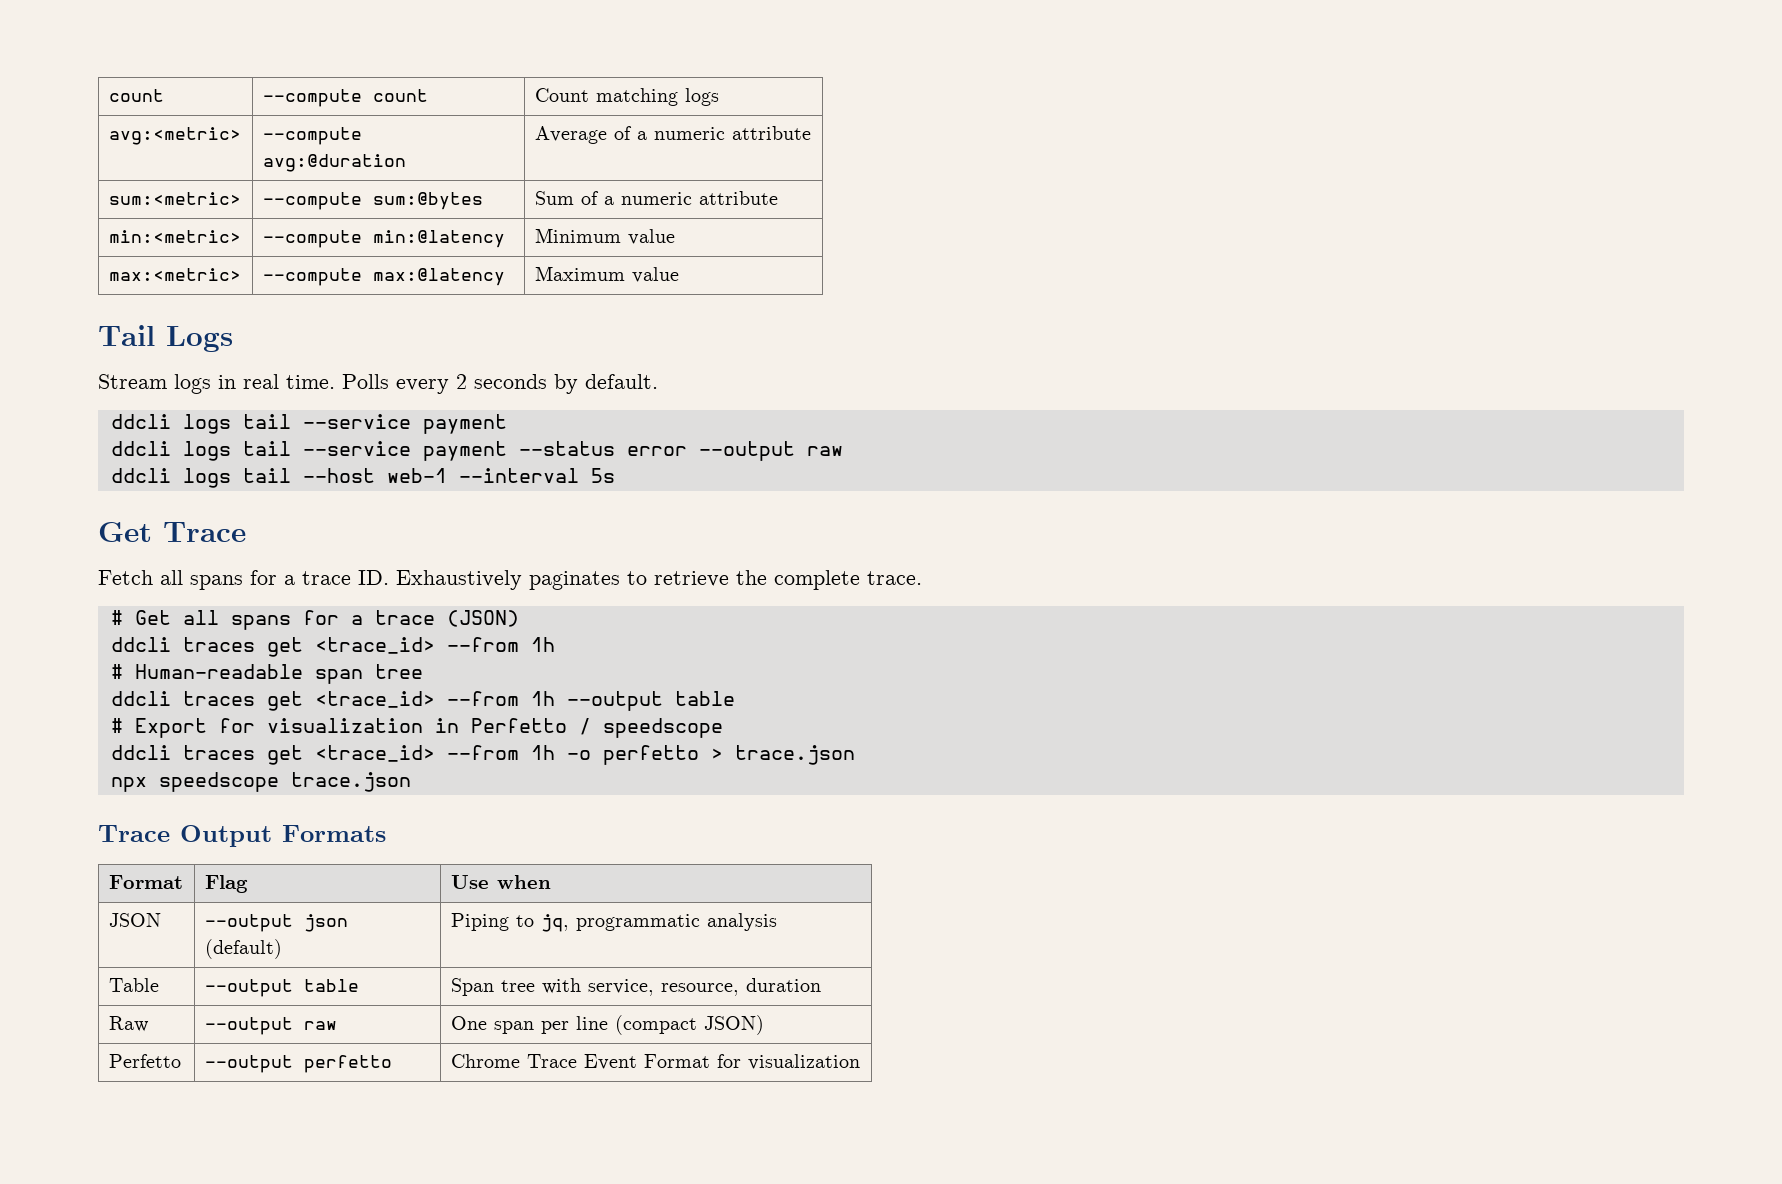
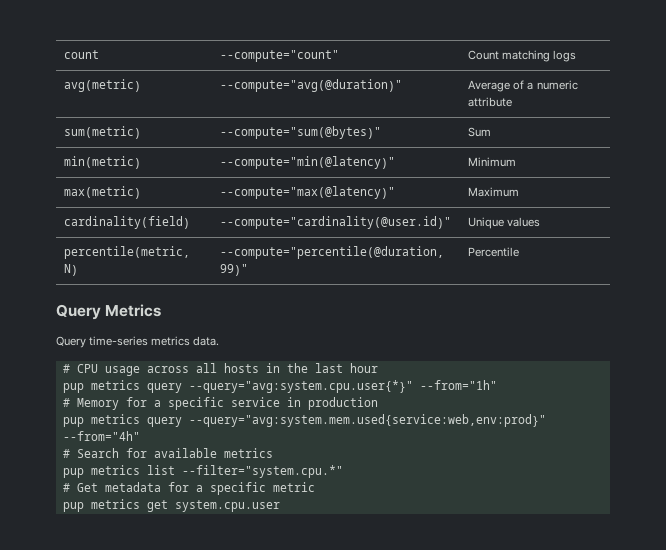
[108,89,164,102] [262,89,428,107] count | --compute count -> [64,50,100,59] [220,50,340,62] count | --compute="count"
[108,127,241,145] [262,127,362,145] [262,154,406,172] avg:<metric> | --compute avg:@duration -> [64,79,142,92] [220,79,403,92] avg(metric) | --compute="avg(@duration)"
[108,192,241,205] [262,192,483,210] [534,191,778,205] [108,230,241,243] [262,230,505,248] [534,228,675,245] [108,268,241,281] [262,268,505,286] [534,266,679,283] [98,325,233,352] [98,374,658,394] [110,414,507,434] [110,441,843,461] [110,468,615,488] [98,522,246,542] [98,570,922,590] [110,610,519,630] [110,637,555,657] [110,664,423,684] [110,691,735,711] [110,718,723,738] [110,745,855,765] [110,772,411,792] [98,825,386,847] [108,875,183,889] [204,875,248,893] [450,875,551,889] [108,913,161,927] [204,914,348,932] [204,939,282,959] [450,913,777,932] [108,978,159,992] [204,979,359,997] [450,978,821,996] [108,1016,149,1032] [204,1017,337,1035] [450,1015,764,1035] [108,1054,181,1068] [204,1055,392,1073] [450,1054,860,1070] sum:<metric> | --compute sum:@bytes | Sum of a numeric attribute // min:<metric> | --compute min:@latency | Minimum value // max:<metric> | --compute max:@latency | Maximum value // Tail Logs // Stream logs in real time. Polls every 2 seconds by default. // ddcli logs tail --service payment // ddcli logs tail --service payment --status error --output raw // ddcli logs tail --host web-1 --interval 5s // Get Trace // Fetch all spans for a trace ID. Exhaustively paginates to retrieve the complete trace. // # Get all spans for a trace (JSON) // ddcli traces get <trace_id> --from 1h // # Human-readable span tree // ddcli traces get <trace_id> --from 1h --output table // # Export for visualization in Perfetto / speedscope // ddcli traces get <trace_id> --from 1h -o perfetto > trace.json // npx speedscope trace.json // Trace Output Formats // Format | Flag | Use when // JSON | --output json (default) | Piping to jq, programmatic analysis // Table | --output table | Span tree with service, resource, duration // Raw | --output raw | One span per line (compact JSON) // Perfetto | --output perfetto | Chrome Trace Event Format for visualization -> [64,126,142,139] [220,126,382,139] [468,127,492,137] [64,156,142,169] [220,156,396,169] [468,157,517,167] [64,186,142,199] [220,186,396,199] [468,187,520,197] [64,216,191,229] [220,216,452,229] [468,217,541,229] [64,246,191,259] [64,264,79,276] [220,246,445,259] [220,264,249,276] [468,247,520,257] [56,304,162,320] [56,336,220,348] [62,363,378,376] [62,380,497,393] [62,397,378,410] [62,414,546,427] [62,431,140,441] [62,448,273,458] [62,465,343,478] [62,482,315,495] [62,499,280,512] sum(metric) | --compute="sum(@bytes)" | Sum // min(metric) | --compute="min(@latency)" | Minimum // max(metric) | --compute="max(@latency)" | Maximum // cardinality(field) | --compute="cardinality(@user.id)" | Unique values // percentile(metric, N) | --compute="percentile(@duration, 99)" | Percentile // Query Metrics // Query time-series metrics data. // # CPU usage across all hosts in the last hour // pup metrics query --query="avg:system.cpu.user{*}" --from="1h" // # Memory for a specific service in production // pup metrics query --query="avg:system.mem.used{service:web,env:prod}" --from="4h" // # Search for available metrics // pup metrics list --filter="system.cpu.*" // # Get metadata for a specific metric // pup metrics get system.cpu.user

